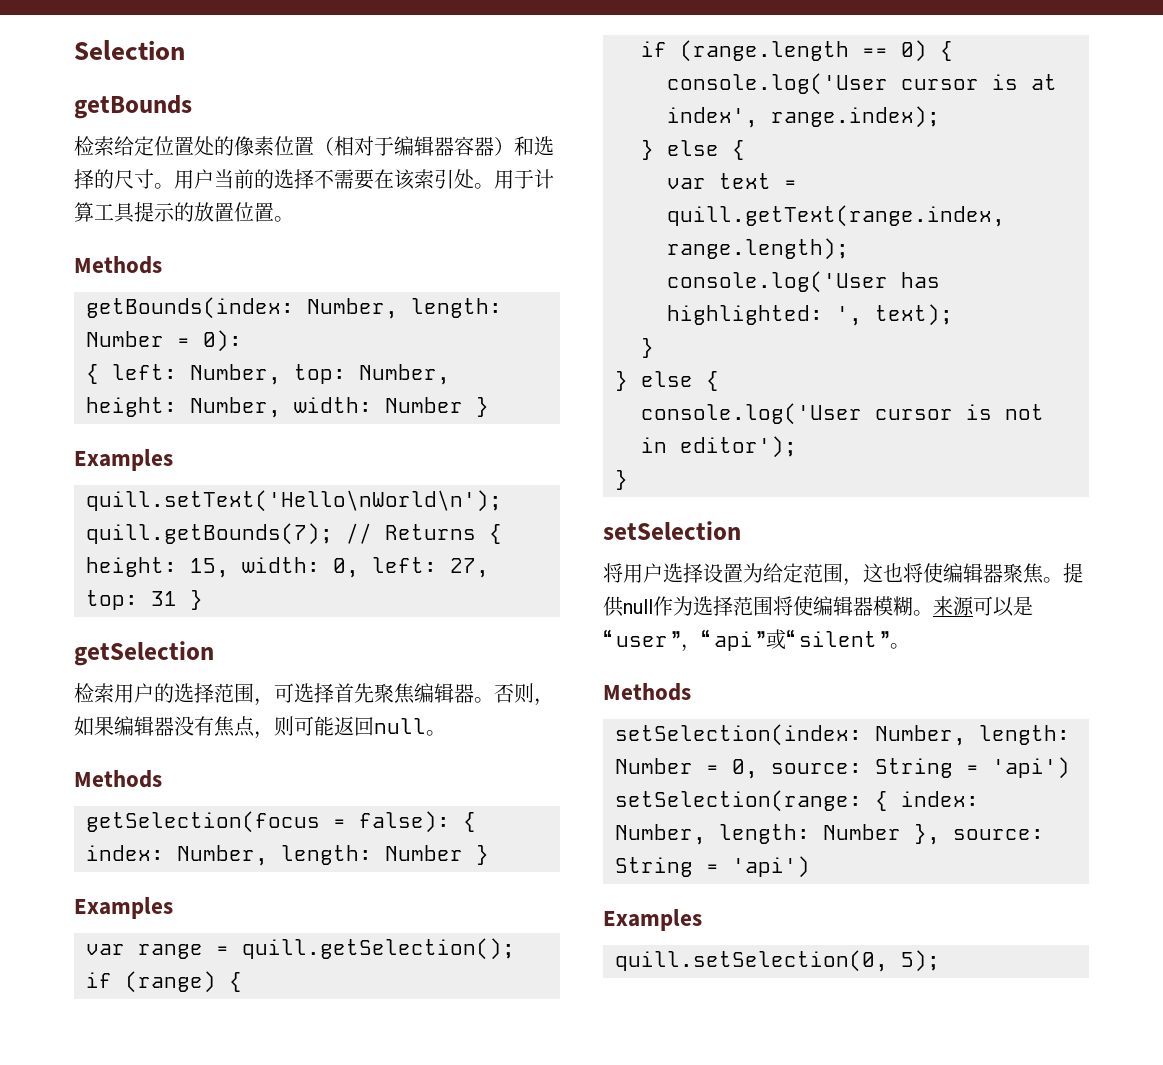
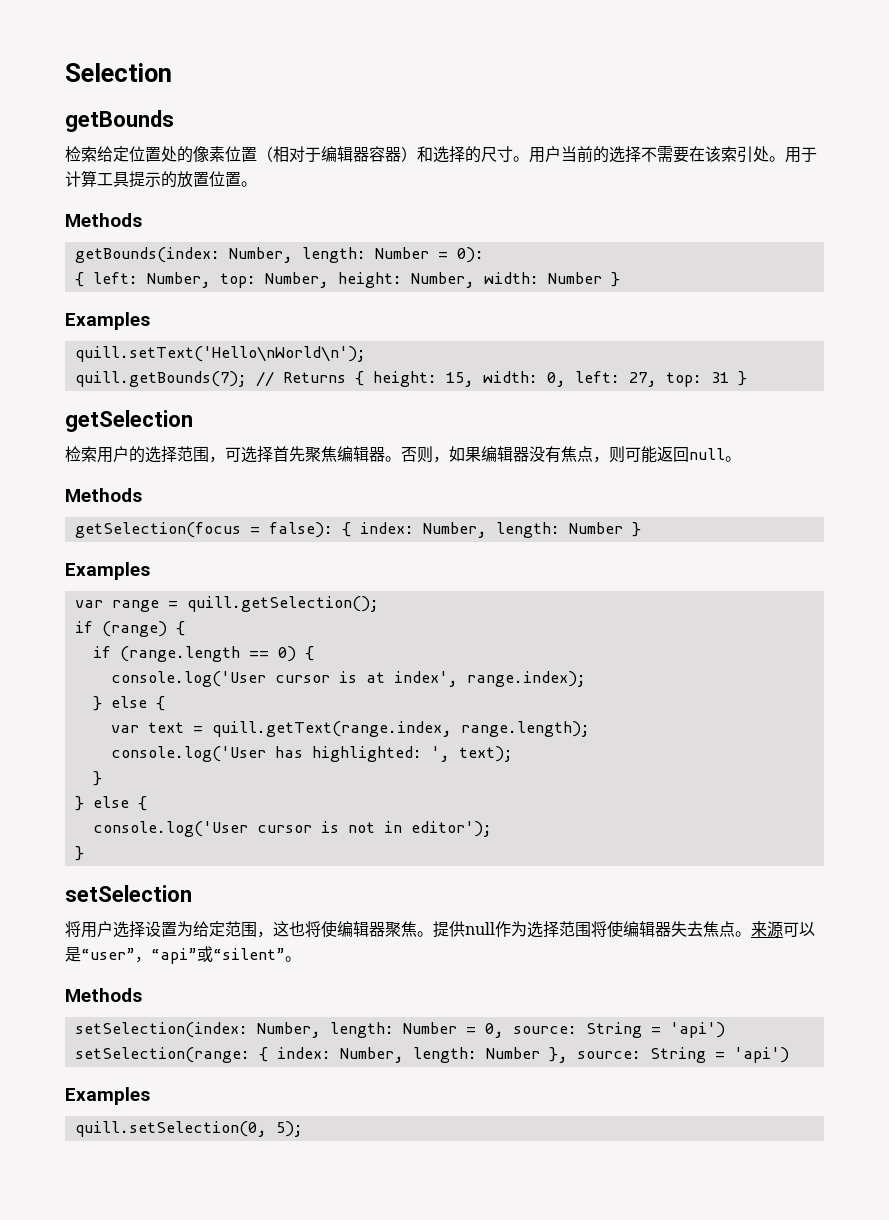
[873,596,913,616] 模糊 -> [671,921,735,937] 失去焦点

